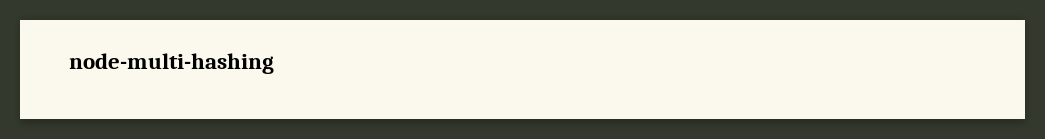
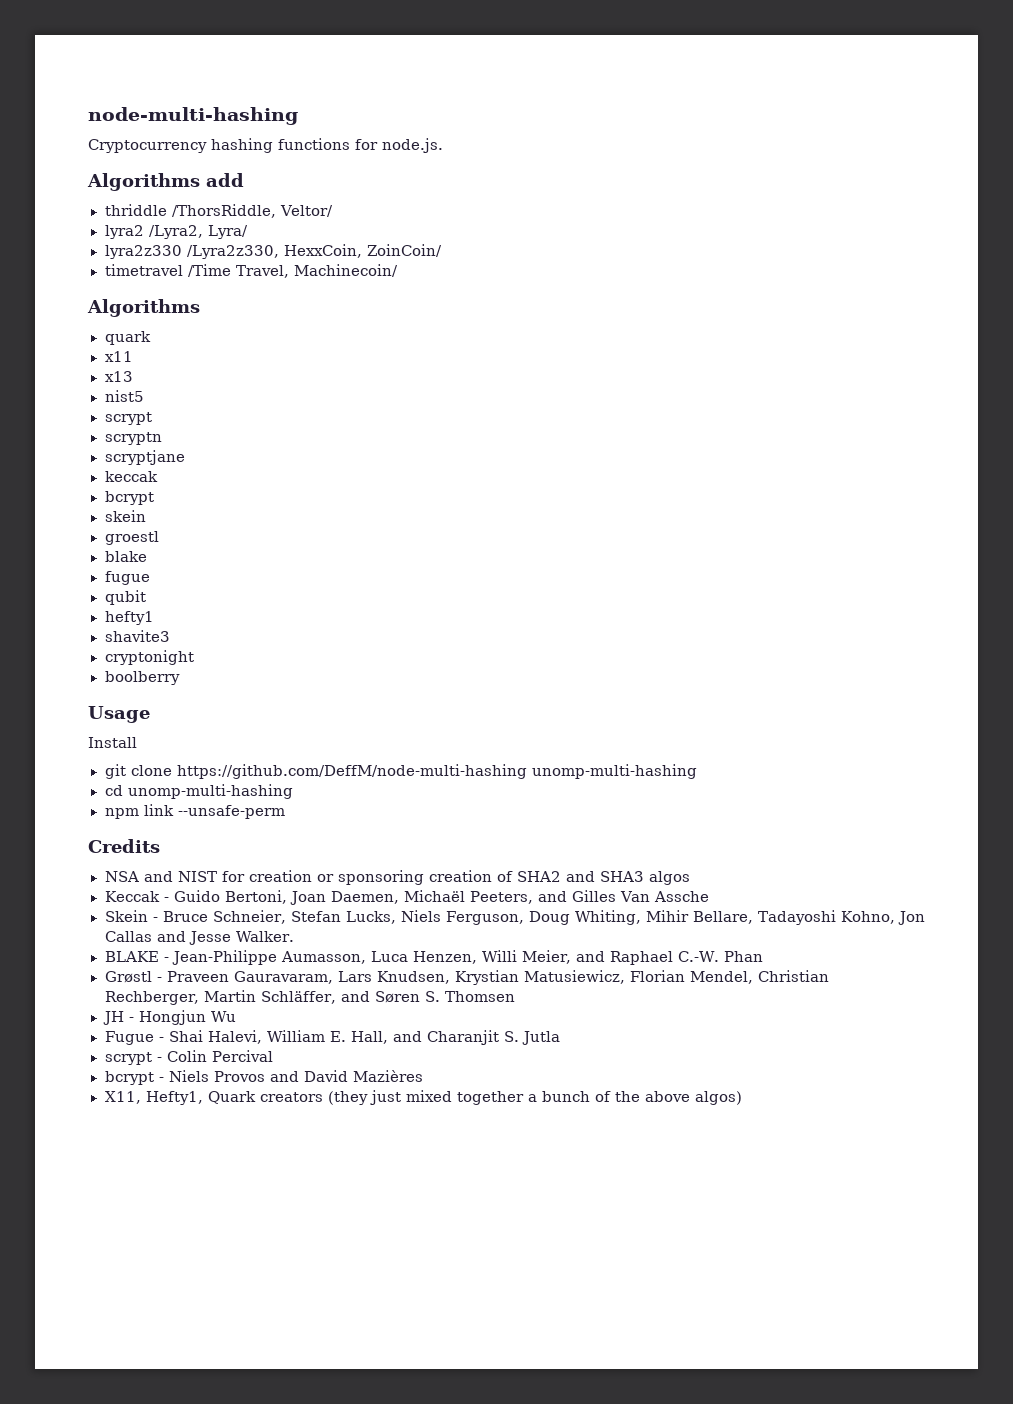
(274, 63) none -> [88,138,443,153] [87,173,244,191] [104,204,334,218] [104,225,248,239] [104,244,442,259] [104,264,398,278] [87,299,200,317] [104,331,151,345] [104,351,133,362] [104,371,133,382] [104,390,144,402] [104,412,152,425] [104,432,162,445] [104,450,185,465] [104,471,158,482] [104,491,154,505] [104,510,146,522] [104,531,159,545] [104,551,147,562] [104,571,150,585] [104,590,146,605] [104,611,154,625] [104,630,170,642] [104,650,194,665] [104,671,180,685] [88,706,150,723] [88,737,137,748] [104,764,697,779] [104,784,293,799] [104,804,285,819] [88,839,160,853] [104,870,690,885] [104,890,710,905] [104,910,926,925] [104,931,295,945] [104,950,764,965] [104,970,829,985] [104,990,516,1005] [102,1010,236,1025] [104,1030,560,1045] [104,1050,273,1065] [104,1070,423,1085] [104,1090,742,1105] // Cryptocurrency hashing functions for node.js. // Algorithms add // thriddle /ThorsRiddle, Veltor/ // lyra2 /Lyra2, Lyra/ // lyra2z330 /Lyra2z330, HexxCoin, ZoinCoin/ // timetravel /Time Travel, Machinecoin/ // Algorithms // quark // x11 // x13 // nist5 // scrypt // scryptn // scryptjane // keccak // bcrypt // skein // groestl // blake // fugue // qubit // hefty1 // shavite3 // cryptonight // boolberry // Usage // Install // git clone https://github.com/DeffM/node-multi-hashing unomp-multi-hashing // cd unomp-multi-hashing // npm link --unsafe-perm // Credits // NSA and NIST for creation or sponsoring creation of SHA2 and SHA3 algos // Keccak - Guido Bertoni, Joan Daemen, Michaël Peeters, and Gilles Van Assche // Skein - Bruce Schneier, Stefan Lucks, Niels Ferguson, Doug Whiting, Mihir Bellare, Tadayoshi Kohno, Jon Callas and Jesse Walker. // BLAKE - Jean-Philippe Aumasson, Luca Henzen, Willi Meier, and Raphael C.-W. Phan // Grøstl - Praveen Gauravaram, Lars Knudsen, Krystian Matusiewicz, Florian Mendel, Christian Rechberger, Martin Schläffer, and Søren S. Thomsen // JH - Hongjun Wu // Fugue - Shai Halevi, William E. Hall, and Charanjit S. Jutla // scrypt - Colin Percival // bcrypt - Niels Provos and David Mazières // X11, Hefty1, Quark creators (they just mixed together a bunch of the above algos)

